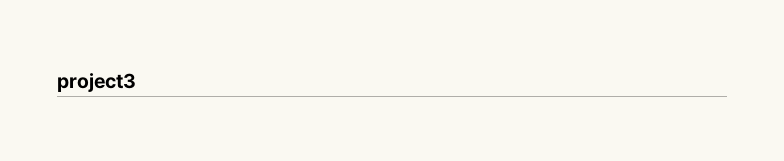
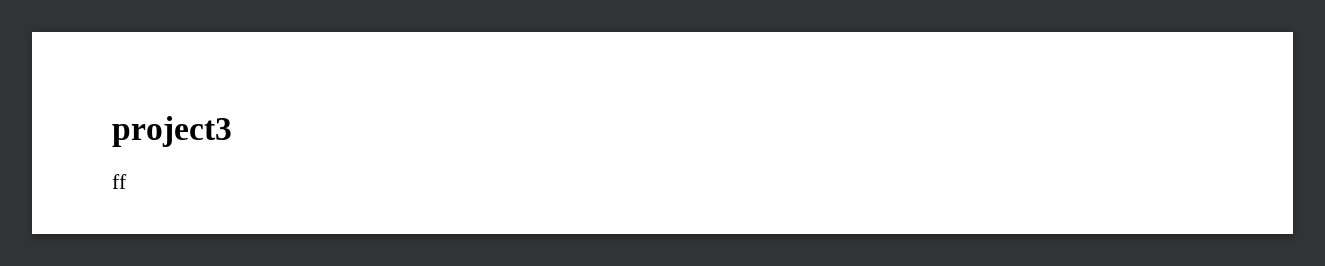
(136, 82) none -> [112,174,127,189] // ff

